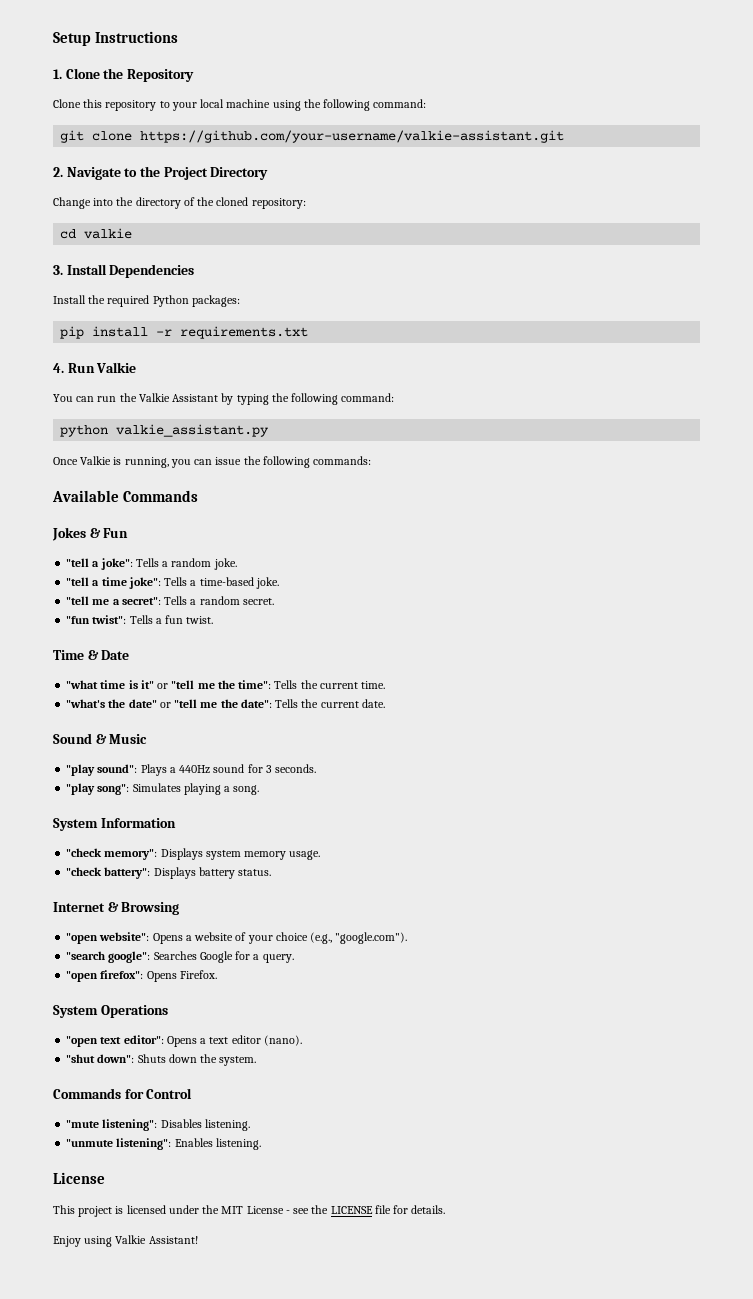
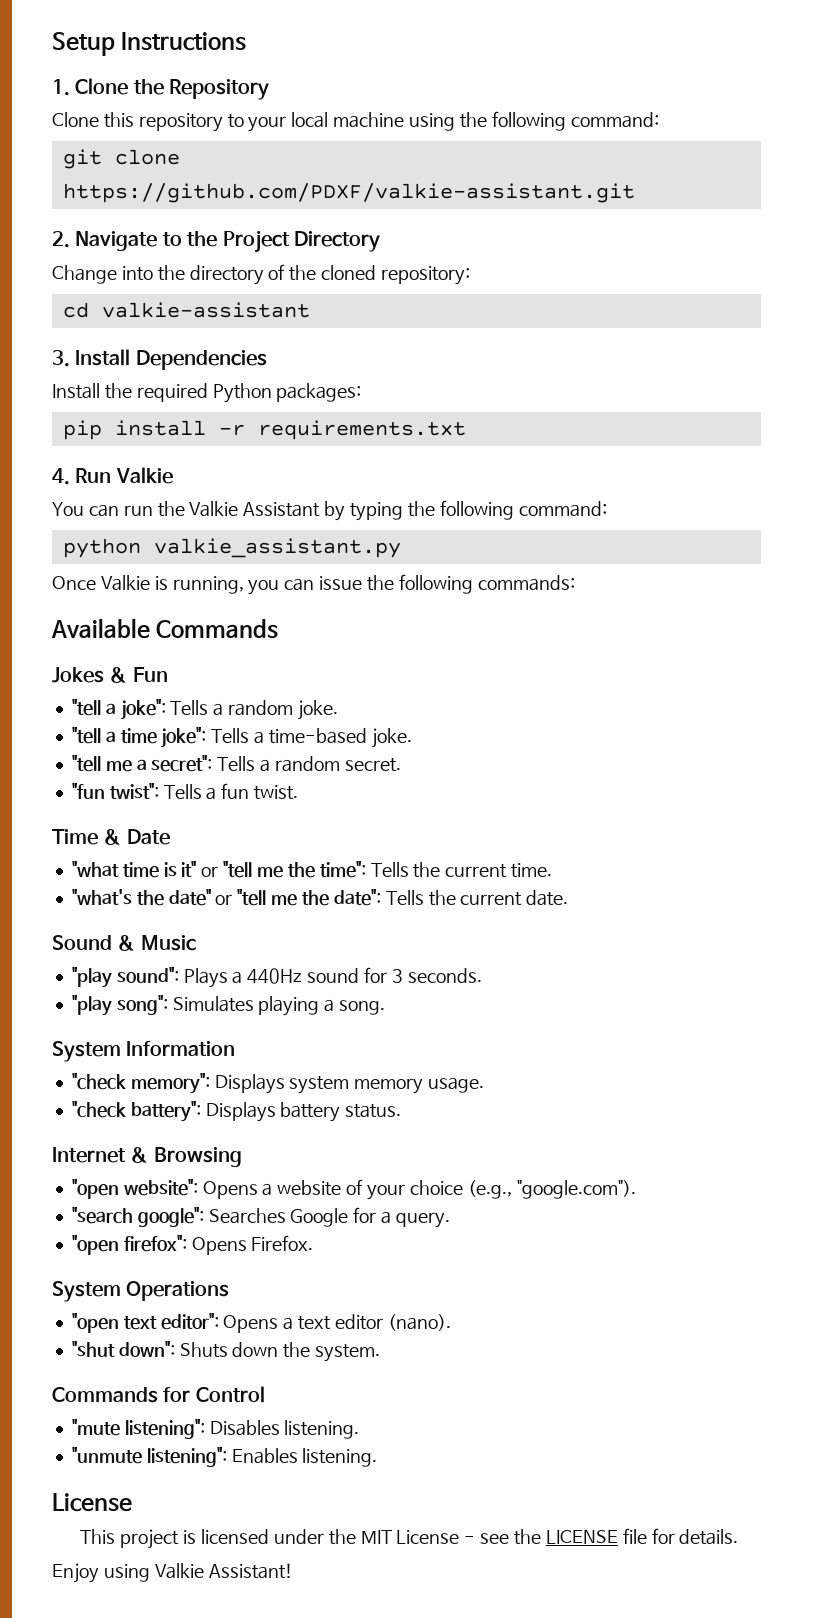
[140,130,565,143] https://github.com/your-username/valkie-assistant.git -> [62,183,635,203] https://github.com/PDXF/valkie-assistant.git
[84,228,133,239] valkie -> [101,302,310,318] valkie-assistant

